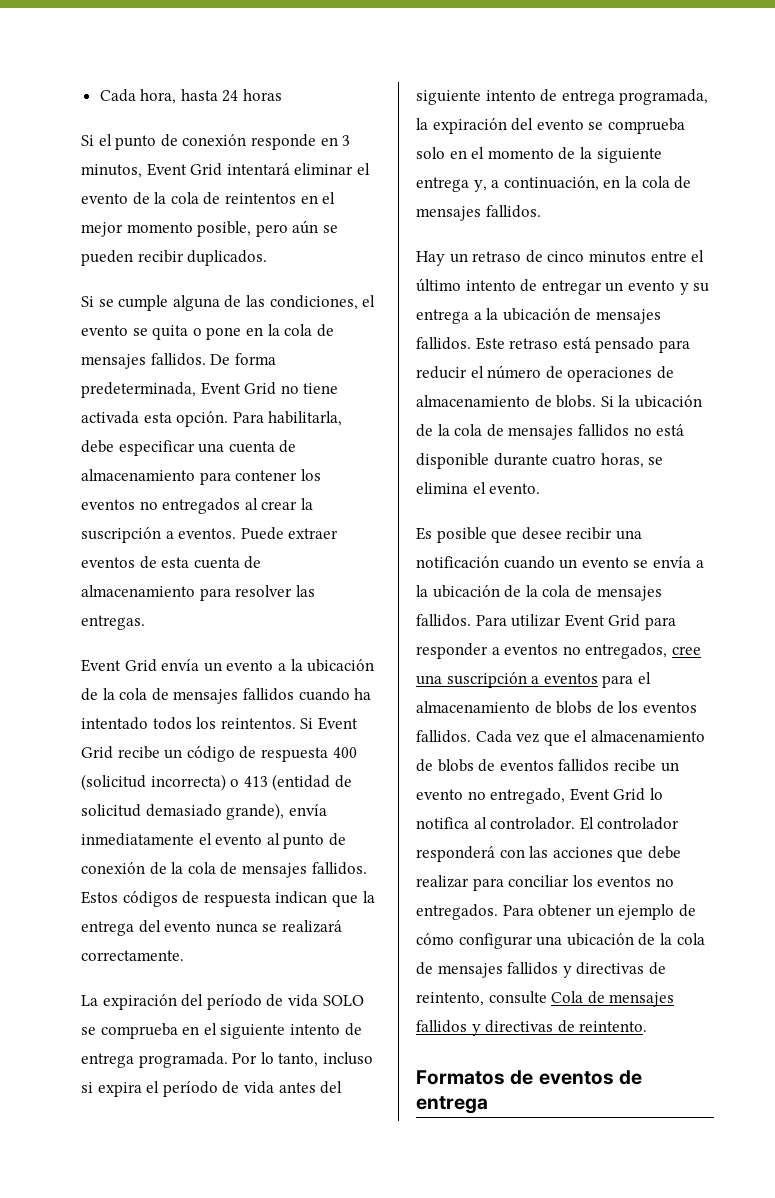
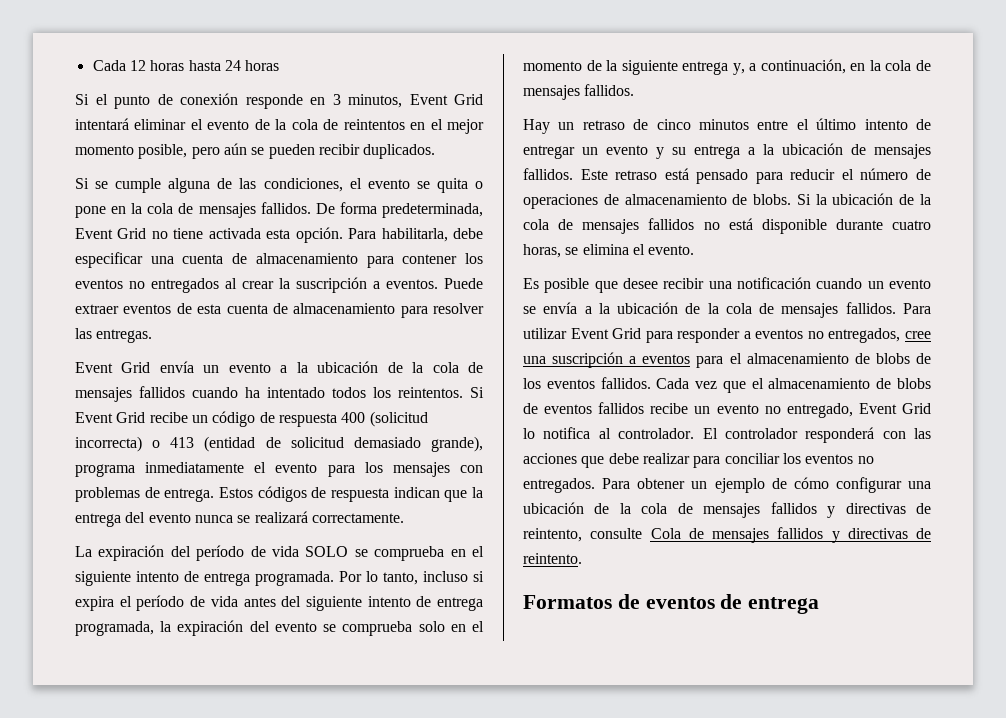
[99,89,177,104] Cada hora, -> [92,60,185,71] Cada 12 horas
[288,804,327,816] envía -> [75,464,135,477] programa
[266,833,346,849] [81,862,367,878] al punto de conexión de la cola de mensajes fallidos. -> [327,462,484,477] [75,487,215,502] para los mensajes con problemas de entrega.

